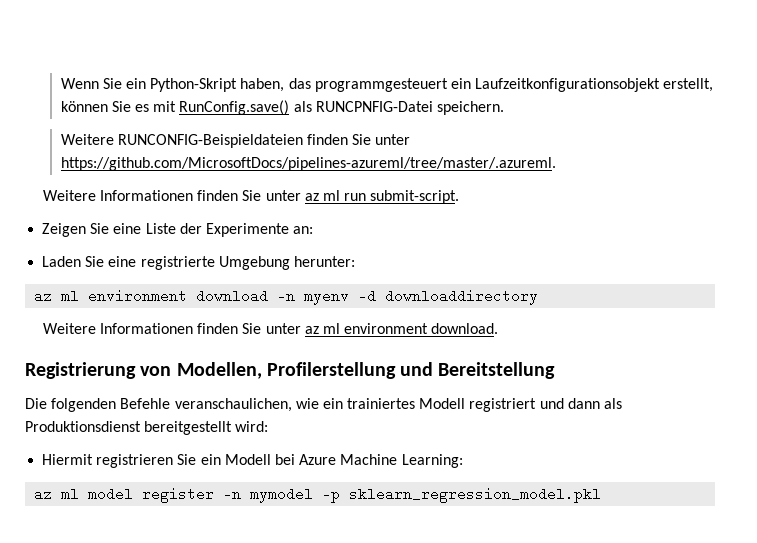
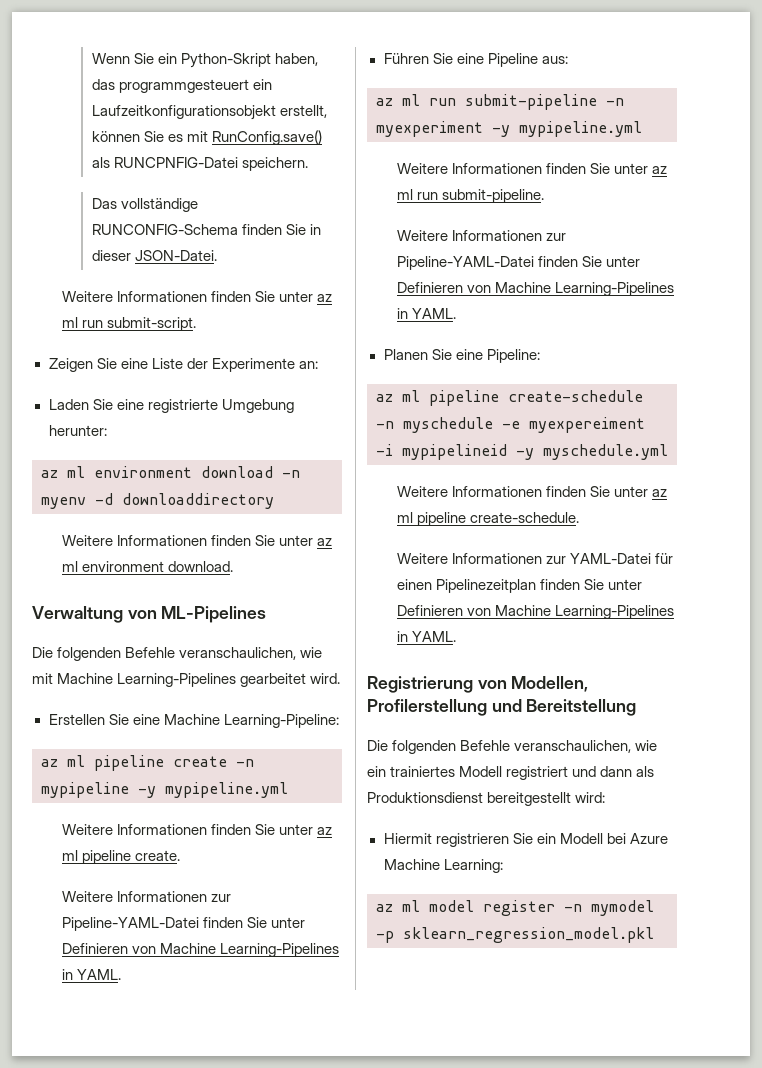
[60,134,411,148] [60,157,556,171] Weitere RUNCONFIG-Beispieldateien finden Sie unter https://github.com/MicrosoftDocs/pipelines-azureml/tree/master/.azureml. -> [91,198,198,212] [91,224,321,235] [91,250,217,261] Das vollständige RUNCONFIG-Schema finden Sie in dieser JSON-Datei.
(499, 328) none -> [32,606,267,623] [32,647,323,661] [32,673,341,687] [48,714,339,728] [41,755,254,771] [41,782,288,798] [61,824,333,835] [61,850,180,864] [61,891,231,902] [61,917,305,931] [61,943,339,957] [61,969,121,980] [383,53,568,67] [376,94,624,110] [376,121,642,137] [396,163,668,174] [396,189,544,203] [396,230,566,241] [396,256,640,270] [396,282,674,296] [396,308,456,319] [383,349,540,363] [376,390,643,406] [376,417,645,433] [376,444,668,460] [396,486,668,497] [396,512,579,526] [396,553,673,564] [396,579,642,593] [396,605,674,619] [396,631,456,642] // Verwaltung von ML-Pipelines // Die folgenden Befehle veranschaulichen, wie mit Machine Learning-Pipelines gearbeitet wird. // Erstellen Sie eine Machine Learning-Pipeline: // az ml pipeline create -n mypipeline -y mypipeline.yml // Weitere Informationen finden Sie unter az ml pipeline create. // Weitere Informationen zur Pipeline-YAML-Datei finden Sie unter Definieren von Machine Learning-Pipelines in YAML. // Führen Sie eine Pipeline aus: // az ml run submit-pipeline -n myexperiment -y mypipeline.yml // Weitere Informationen finden Sie unter az ml run submit-pipeline. // Weitere Informationen zur Pipeline-YAML-Datei finden Sie unter Definieren von Machine Learning-Pipelines in YAML. // Planen Sie eine Pipeline: // az ml pipeline create-schedule -n myschedule -e myexpereiment -i mypipelineid -y myschedule.yml // Weitere Informationen finden Sie unter az ml pipeline create-schedule. // Weitere Informationen zur YAML-Datei für einen Pipelinezeitplan finden Sie unter Definieren von Machine Learning-Pipelines in YAML.

